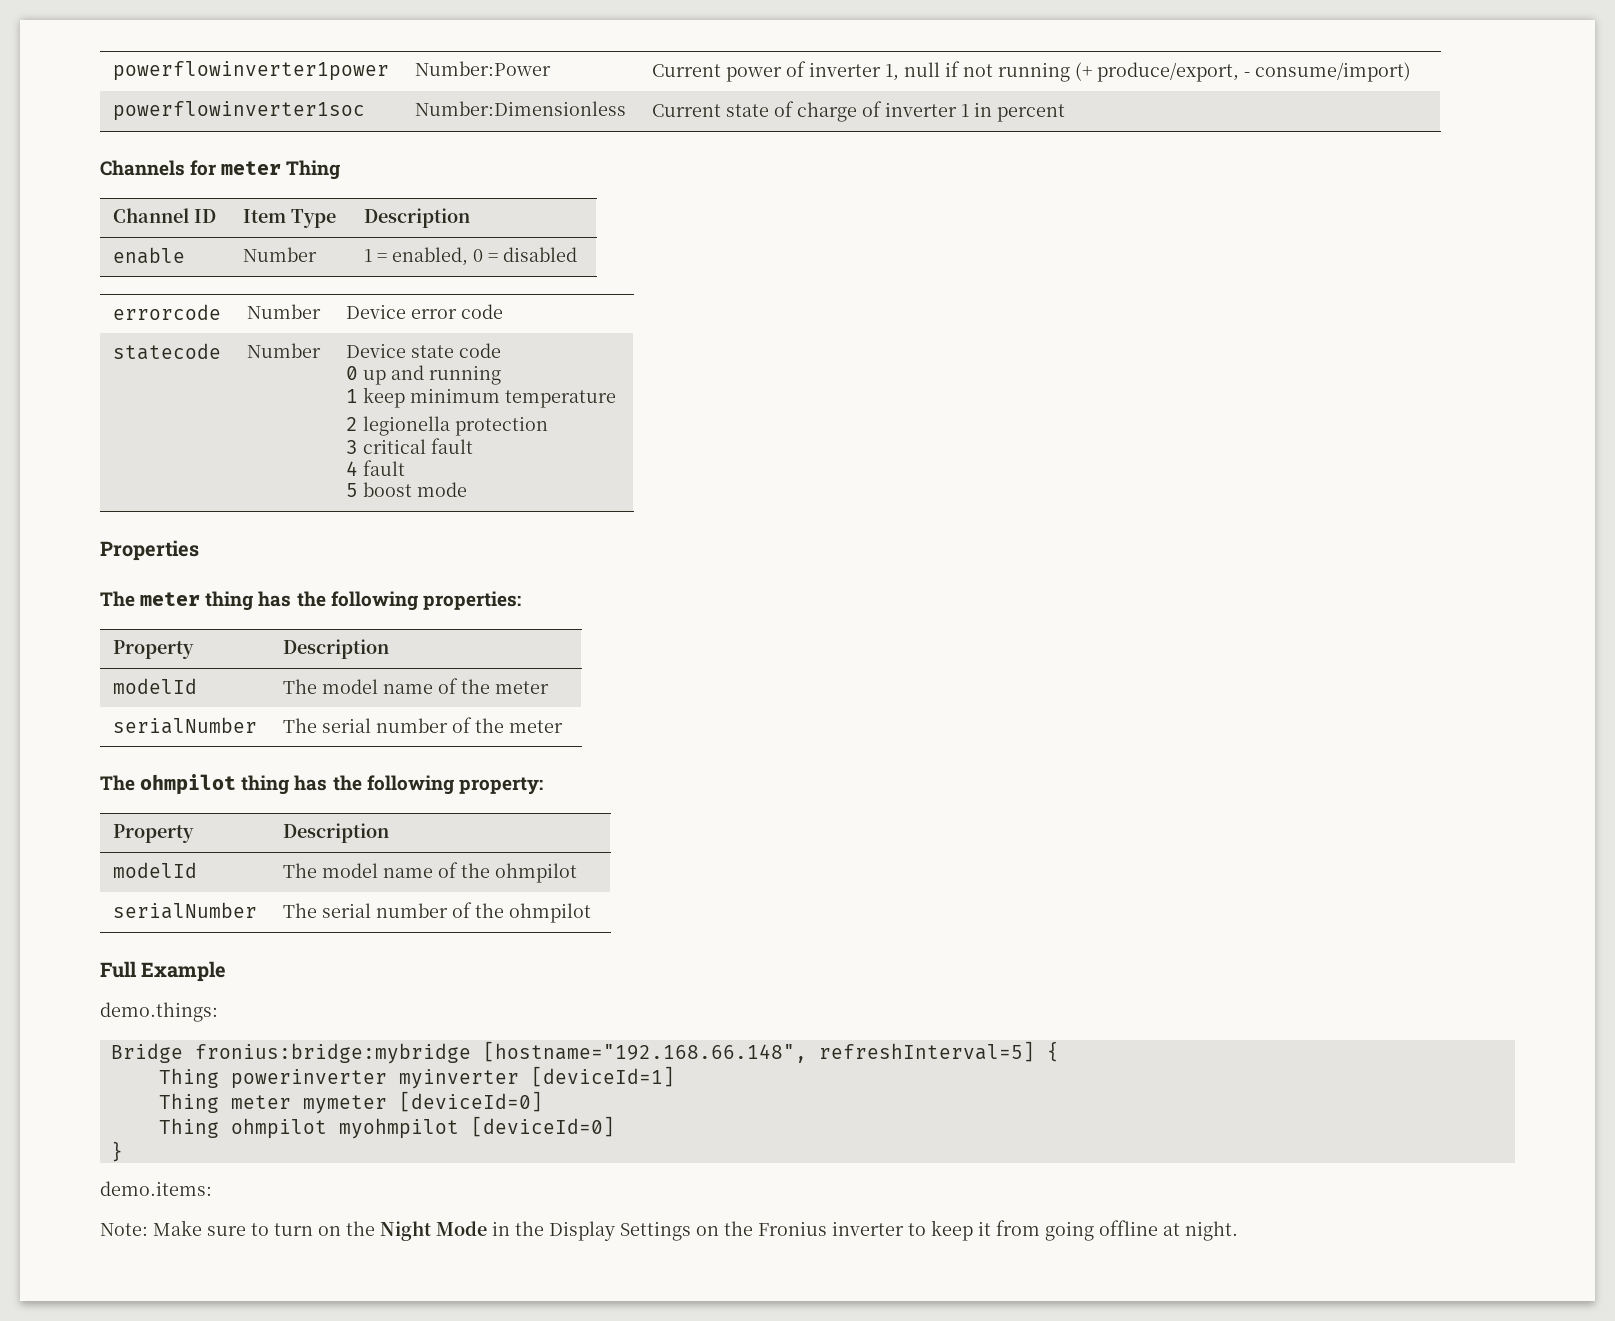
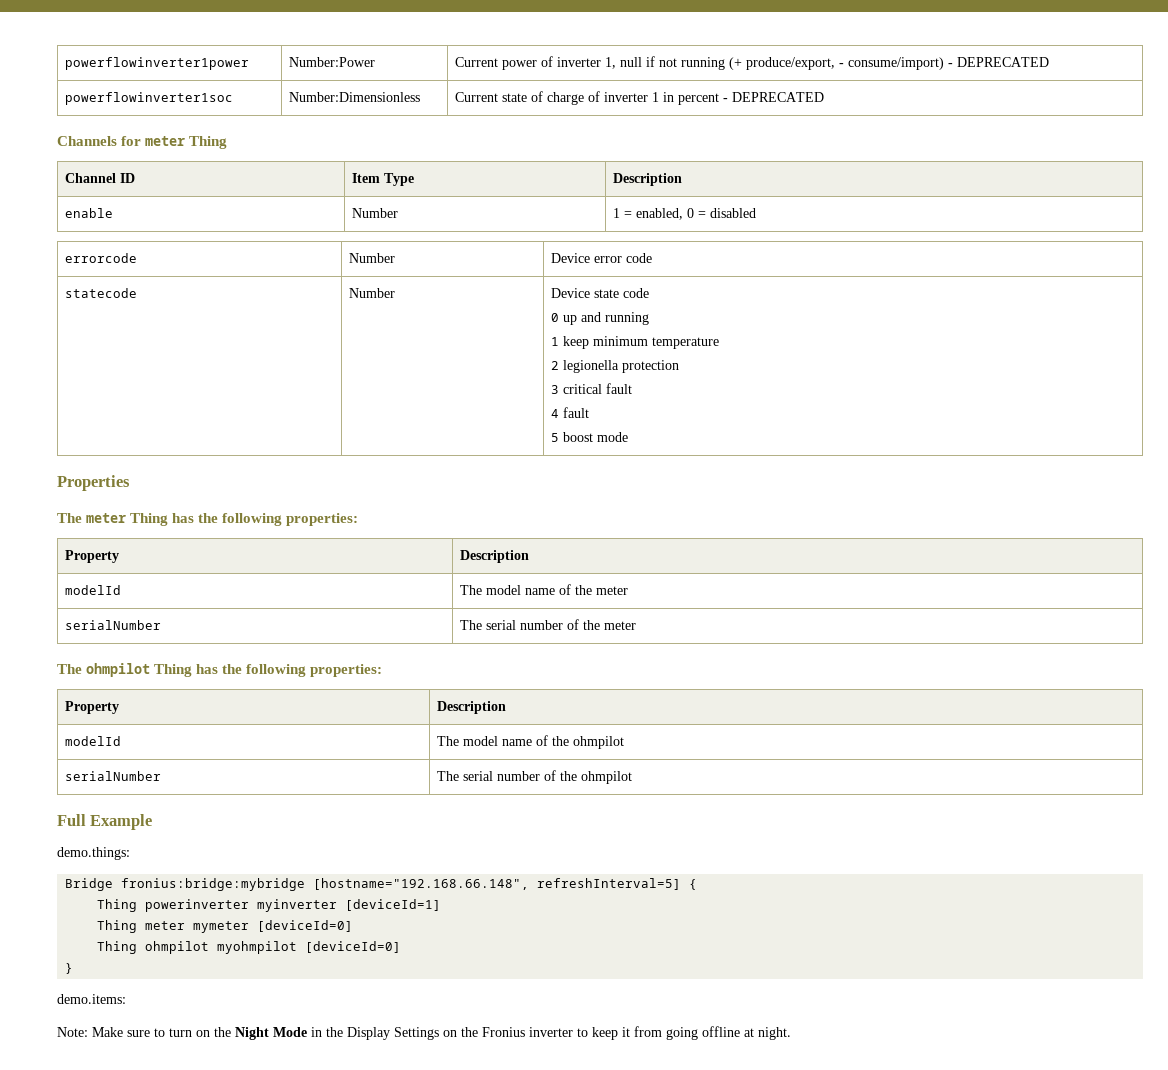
(1411, 72) none -> [948,57,1050,67] - DEPRECATED
(1065, 113) none -> [723,92,825,102] - DEPRECATED
[205,591,254,611] thing -> [130,513,169,526] Thing
[241,775,543,795] thing has the following property: -> [154,664,383,677] Thing has the following properties:

